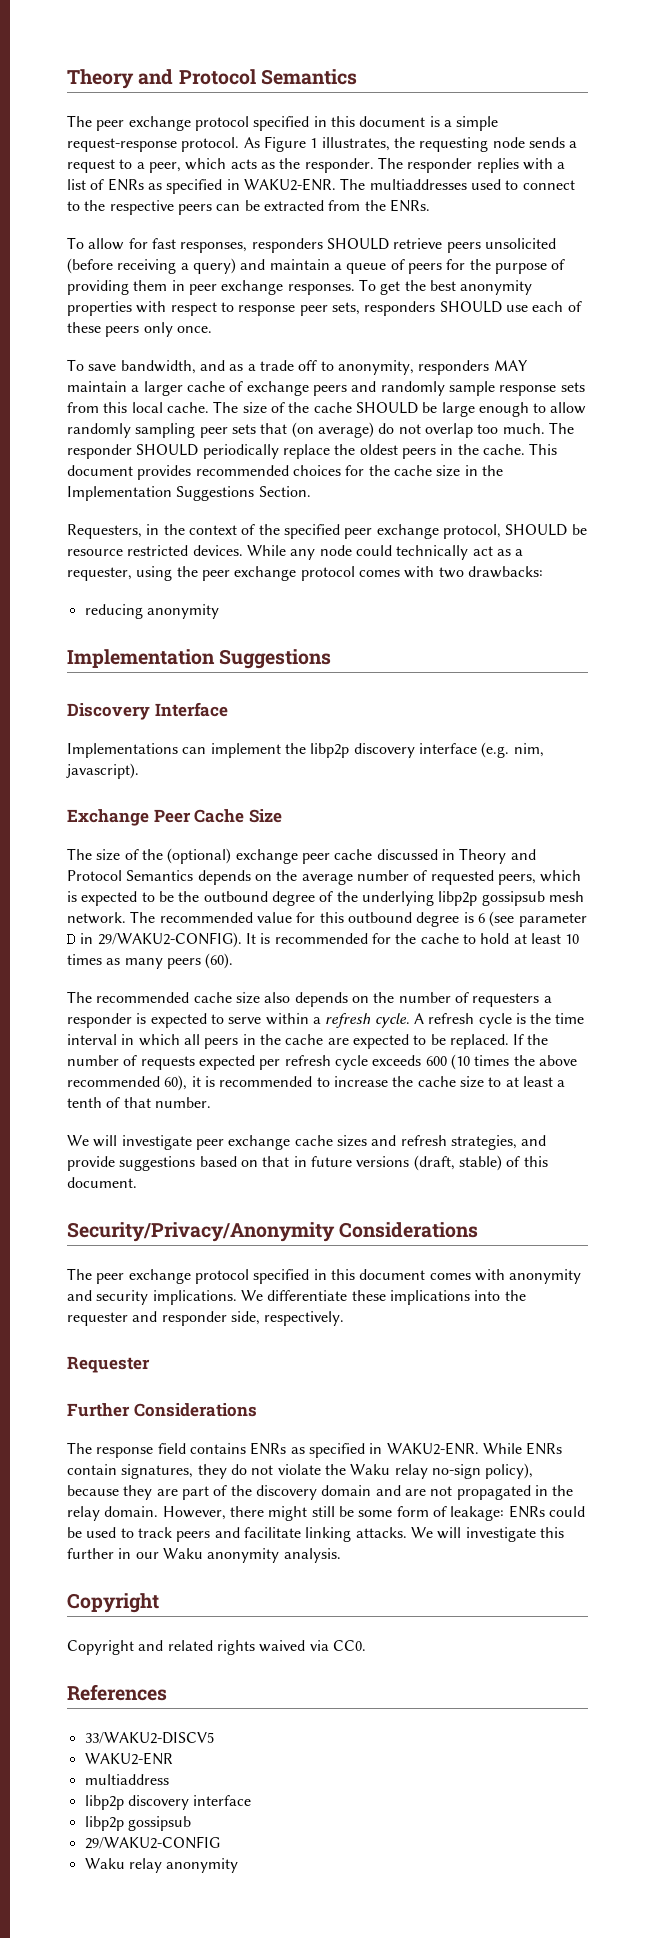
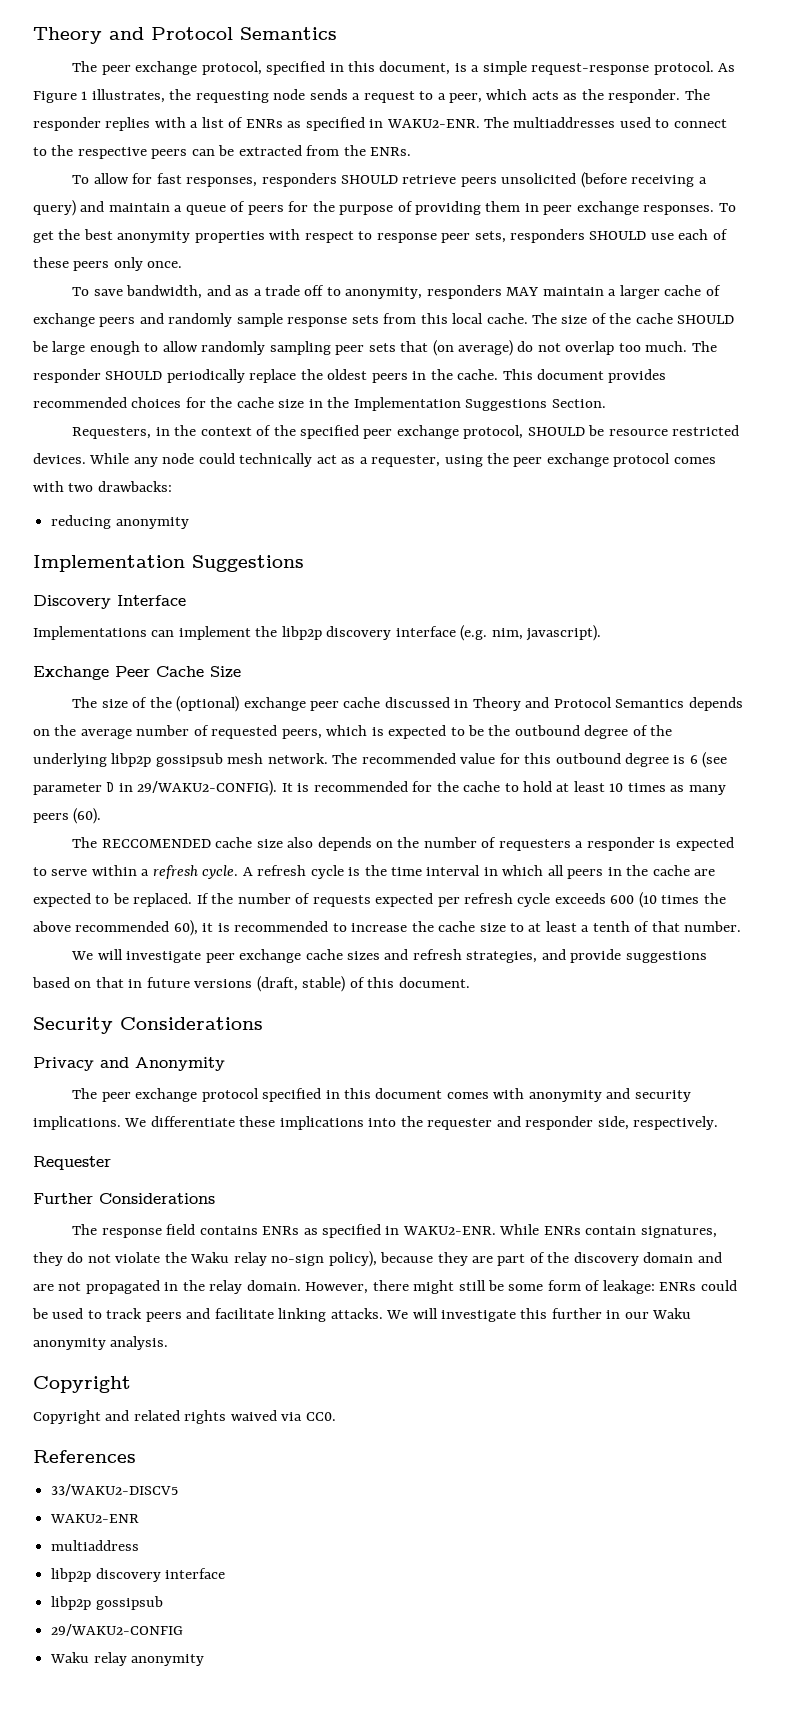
[194,116,426,131] protocol specified in this document -> [201,61,451,75] protocol, specified in this document,
[96,992,190,1003] recommended -> [101,839,211,848] RECCOMENDED
[67,1222,479,1242] Security/Privacy/Anonymity Considerations -> [33,1017,263,1034] [33,1057,225,1071] Security Considerations // Privacy and Anonymity

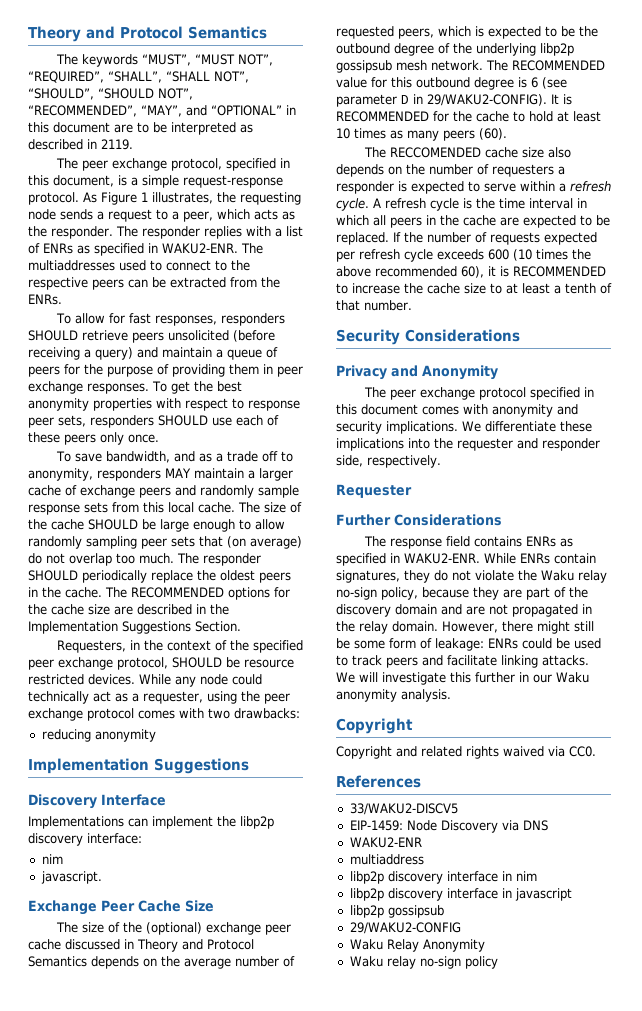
[33,27,337,44] Theory and Protocol Semantics -> [28,26,267,42] [55,54,273,67] [28,71,249,83] [28,88,193,100] [28,105,296,117] [28,122,253,135] [28,139,133,150] Theory and Protocol Semantics // The keywords “MUST”, “MUST NOT”, “REQUIRED”, “SHALL”, “SHALL NOT”, “SHOULD”, “SHOULD NOT”, “RECOMMENDED”, “MAY”, and “OPTIONAL” in this document are to be interpreted as described in 2119.
[502,369,667,383] [33,397,182,408] This document provides recommended choices -> [105,587,270,600] The RECOMMENDED options
(305, 403) none -> [114,604,192,615] are described
[395,625,602,641] interface (e.g. nim, javascript). -> [87,833,142,844] [41,854,63,864] [40,871,102,884] interface: // nim // javascript.
[361,753,456,764] recommended -> [512,60,605,71] RECOMMENDED
[313,781,408,792] recommended -> [336,111,429,122] RECOMMENDED
[234,921,329,932] recommended -> [513,266,606,277] RECOMMENDED
[71,949,707,963] [32,976,470,992] // We will investigate peer exchange cache sizes and refresh strategies, and provide suggestions based on that in future versions (draft, stable) of this document. -> (412, 305) none
[328,1251,377,1267] policy), -> [381,587,418,600] policy,
(179, 1490) none -> [349,820,548,833] // EIP-1459: Node Discovery via DNS
(226, 1573) none -> [501,871,537,881] [349,888,572,901] in nim // libp2p discovery interface in javascript
[50,1652,205,1666] // Waku relay anonymity -> [349,939,485,952] [349,956,498,969] // Waku Relay Anonymity // Waku relay no-sign policy

